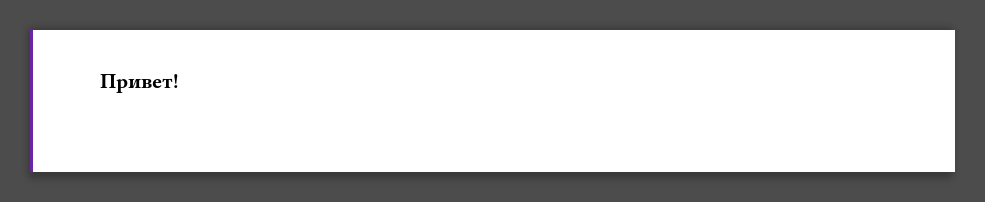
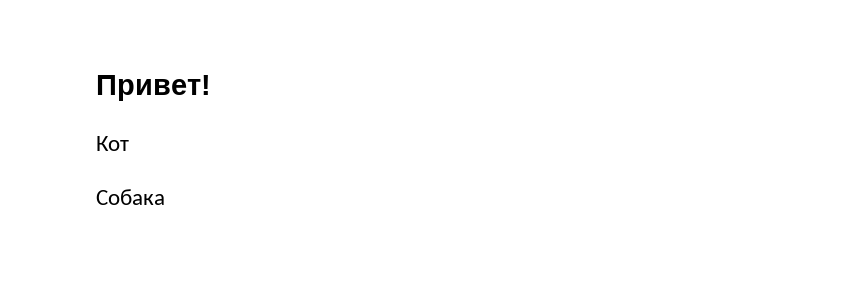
(179, 83) none -> [96,136,129,151] [96,189,165,205] // Кот // Собака

